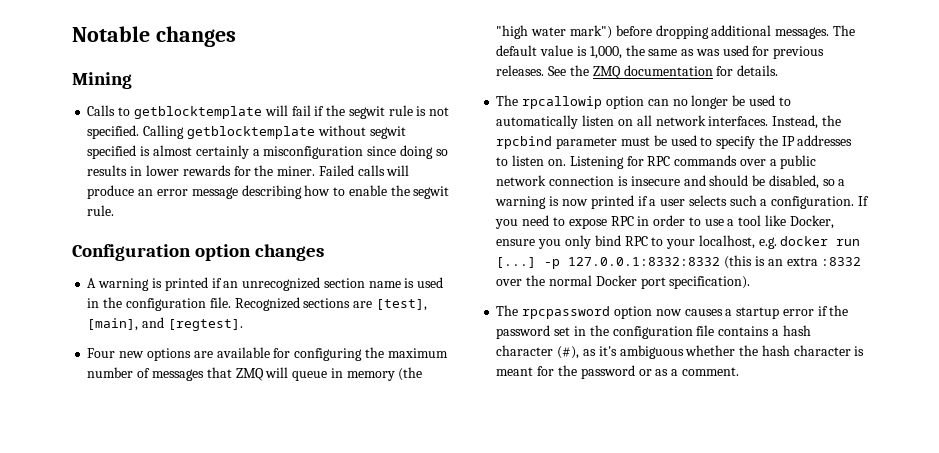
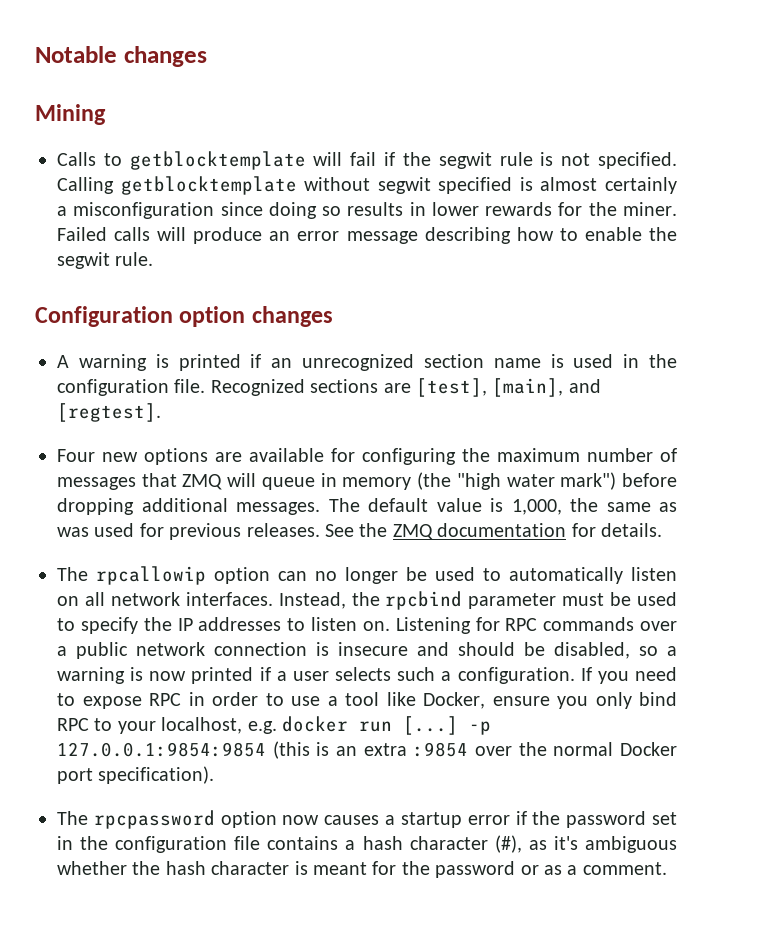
[568,257,721,266] 127.0.0.1:8332:8332 -> [57,742,266,757] 127.0.0.1:9854:9854
[821,257,862,266] :8332 -> [413,742,469,757] :9854

